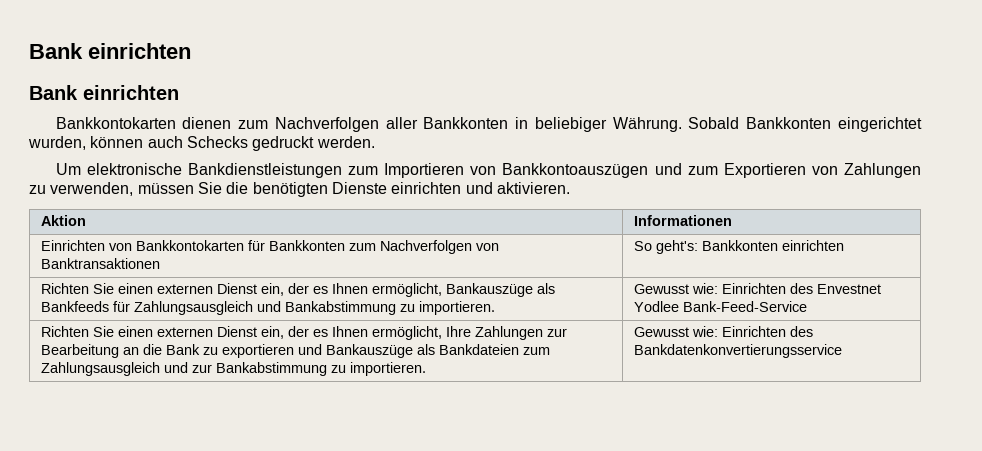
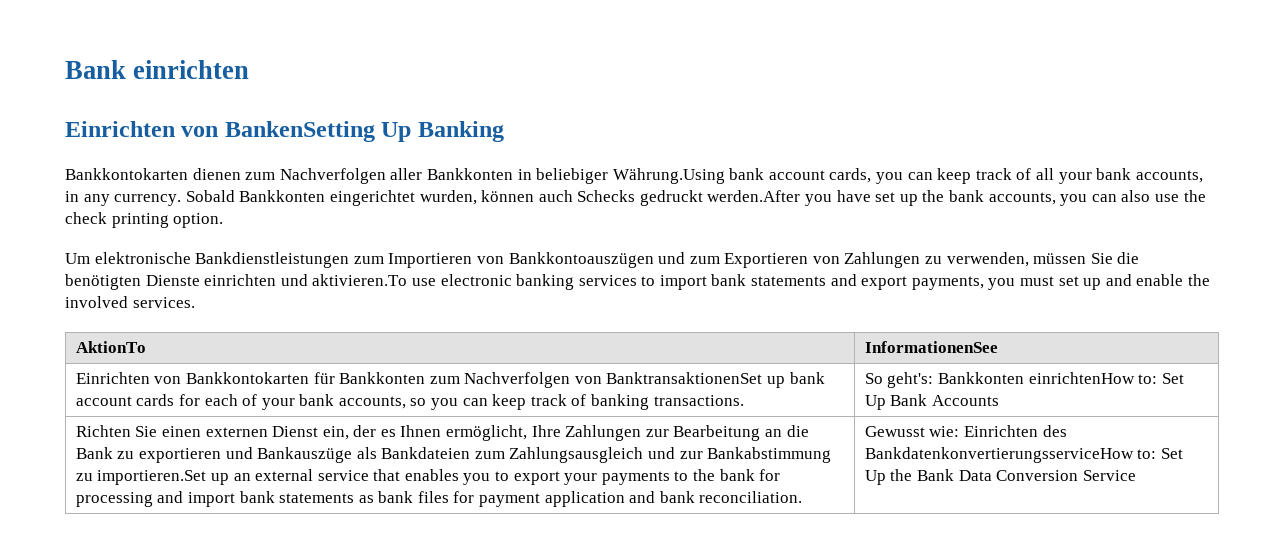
[29,43,191,59] [29,85,179,100] Bank einrichten // Bank einrichten -> [65,60,250,79] [65,121,504,142] Bank einrichten // Einrichten von BankenSetting Up Banking
[612,117,682,132] Währung. -> [612,168,1203,184] [65,191,182,206] Währung.Using bank account cards, you can keep track of all your bank accounts, in any currency.
[316,136,375,148] werden. -> [707,190,1206,206] [65,212,224,228] werden.After you have set up the bank accounts, you can also use the check printing option.
[496,182,570,194] [41,215,87,226] [634,215,733,226] aktivieren. // Aktion | Informationen -> [312,274,1210,290] [65,296,195,308] [75,341,146,353] [864,341,998,353] aktivieren.To use electronic banking services to import bank statements and export payments, you must set up and enable the involved services. // AktionTo | InformationenSee
[41,258,161,269] [634,240,845,254] [41,283,556,297] [41,301,496,315] [634,283,882,294] [634,301,808,312] Banktransaktionen | So geht's: Bankkonten einrichten // Richten Sie einen externen Dienst ein, der es Ihnen ermöglicht, Bankauszüge als Bankfeeds für Zahlungsausgleich und Bankabstimmung zu importieren. | Gewusst wie: Einrichten des Envestnet Yodlee Bank-Feed-Service -> [606,372,825,388] [75,394,744,410] [864,372,1184,388] [864,394,999,410] BanktransaktionenSet up bank account cards for each of your bank accounts, so you can keep track of banking transactions. | So geht's: Bankkonten einrichtenHow to: Set Up Bank Accounts
[350,362,427,376] [634,326,814,337] [634,344,843,358] importieren. | Gewusst wie: Einrichten des Bankdatenkonvertierungsservice -> [97,469,781,485] [75,491,803,507] [864,425,1067,437] [864,447,1183,463] [864,469,1136,485] importieren.Set up an external service that enables you to export your payments to the bank for processing and import bank statements as bank files for payment application and bank reconciliation. | Gewusst wie: Einrichten des BankdatenkonvertierungsserviceHow to: Set Up the Bank Data Conversion Service

